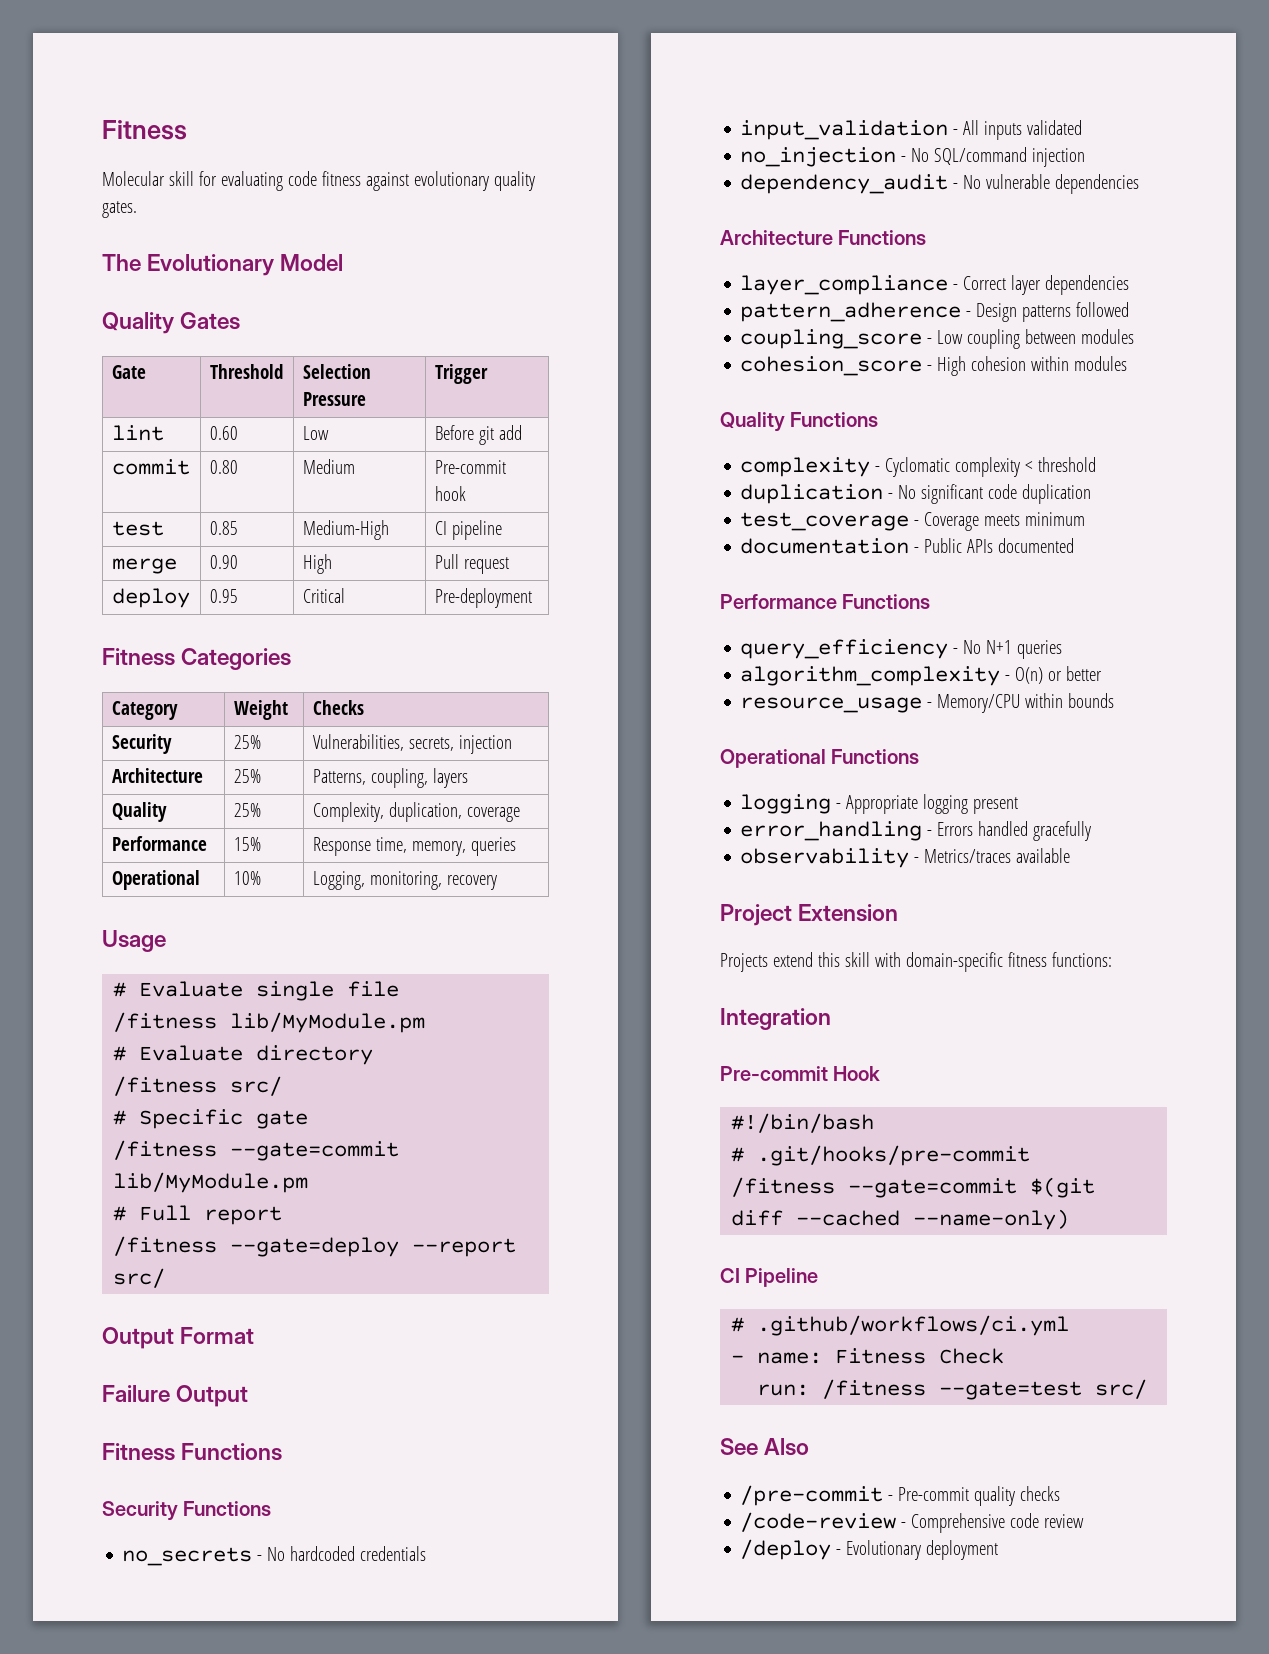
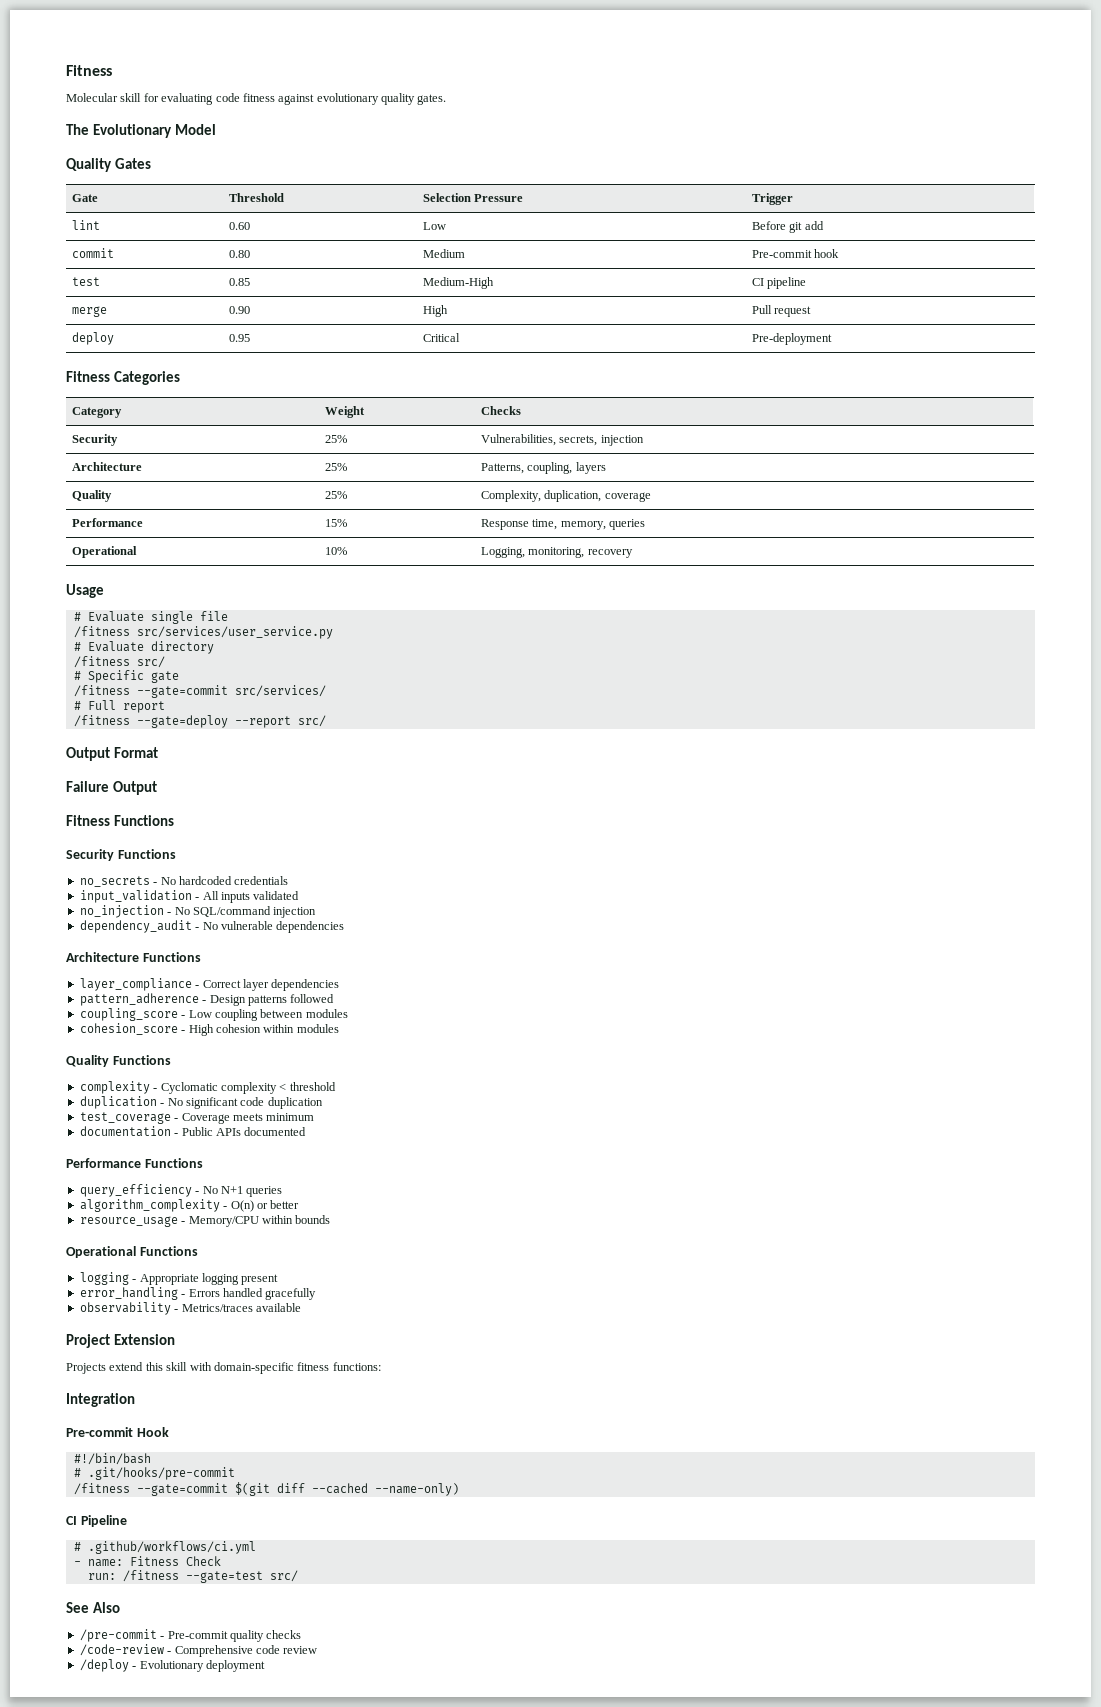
[230,1012,426,1033] lib/MyModule.pm -> [136,626,333,639] src/services/user_service.py
[113,1172,309,1193] lib/MyModule.pm -> [234,685,326,697] src/services/

